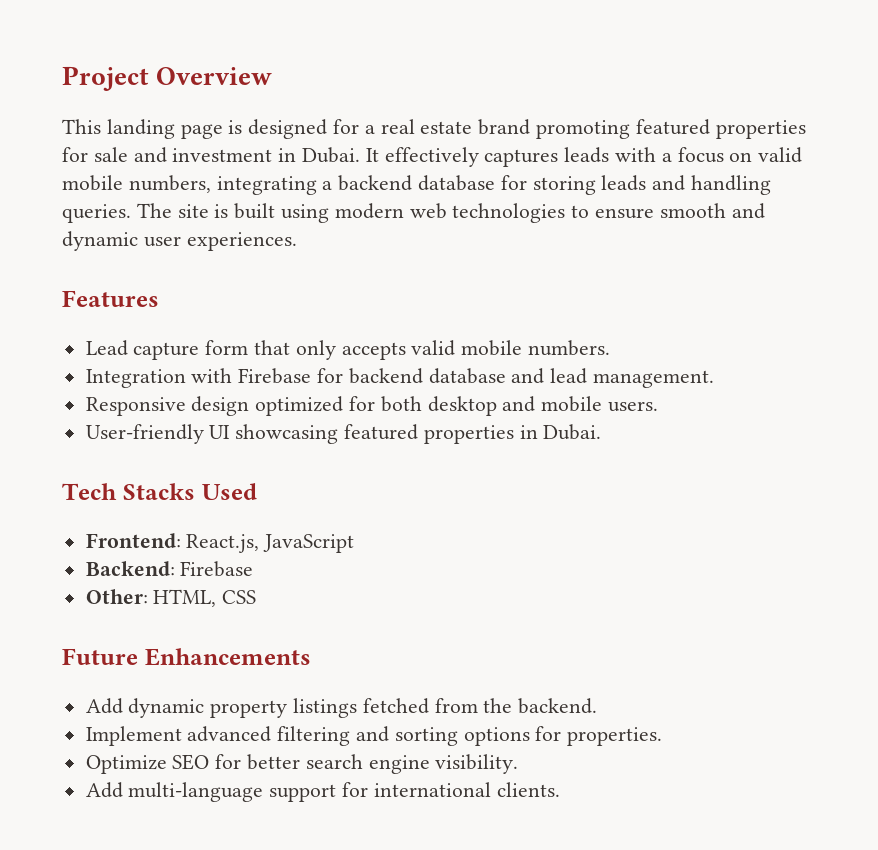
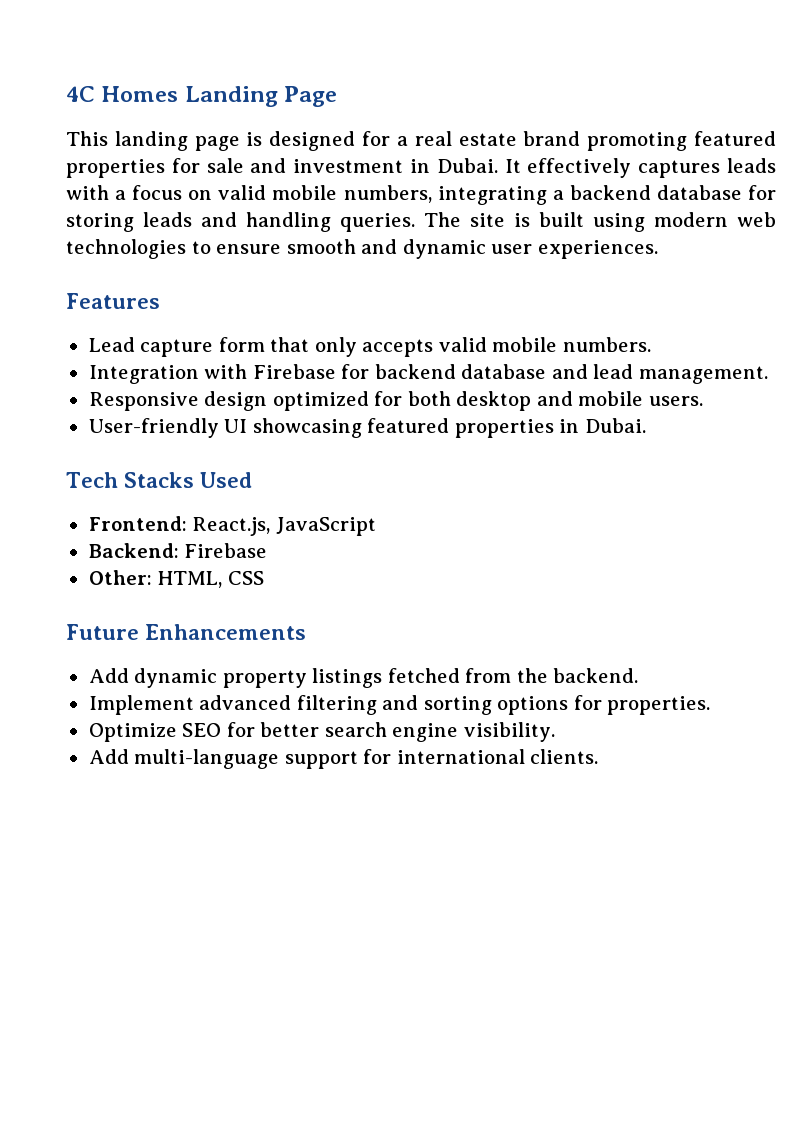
[62,66,273,91] Project Overview -> [66,86,338,107] 4C Homes Landing Page

